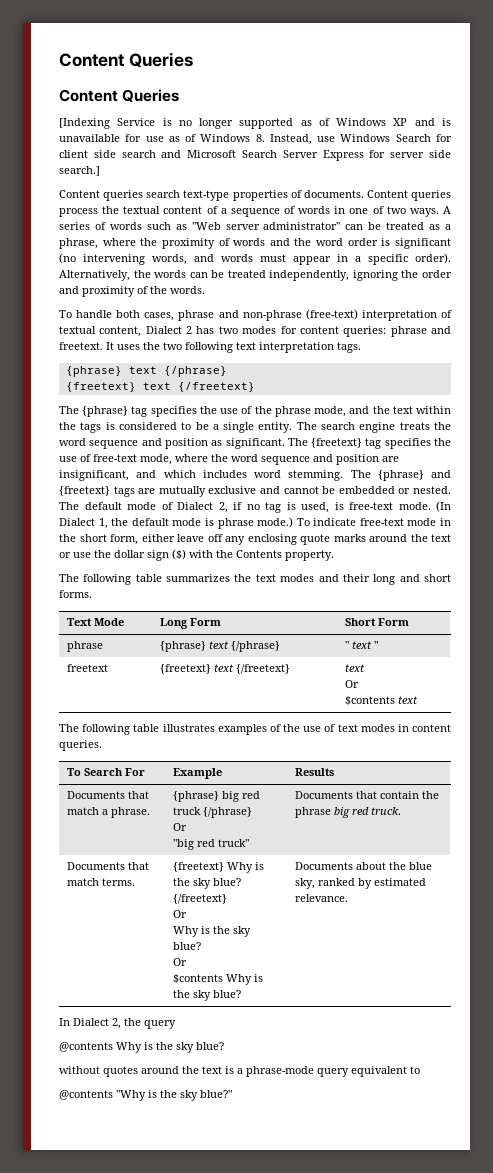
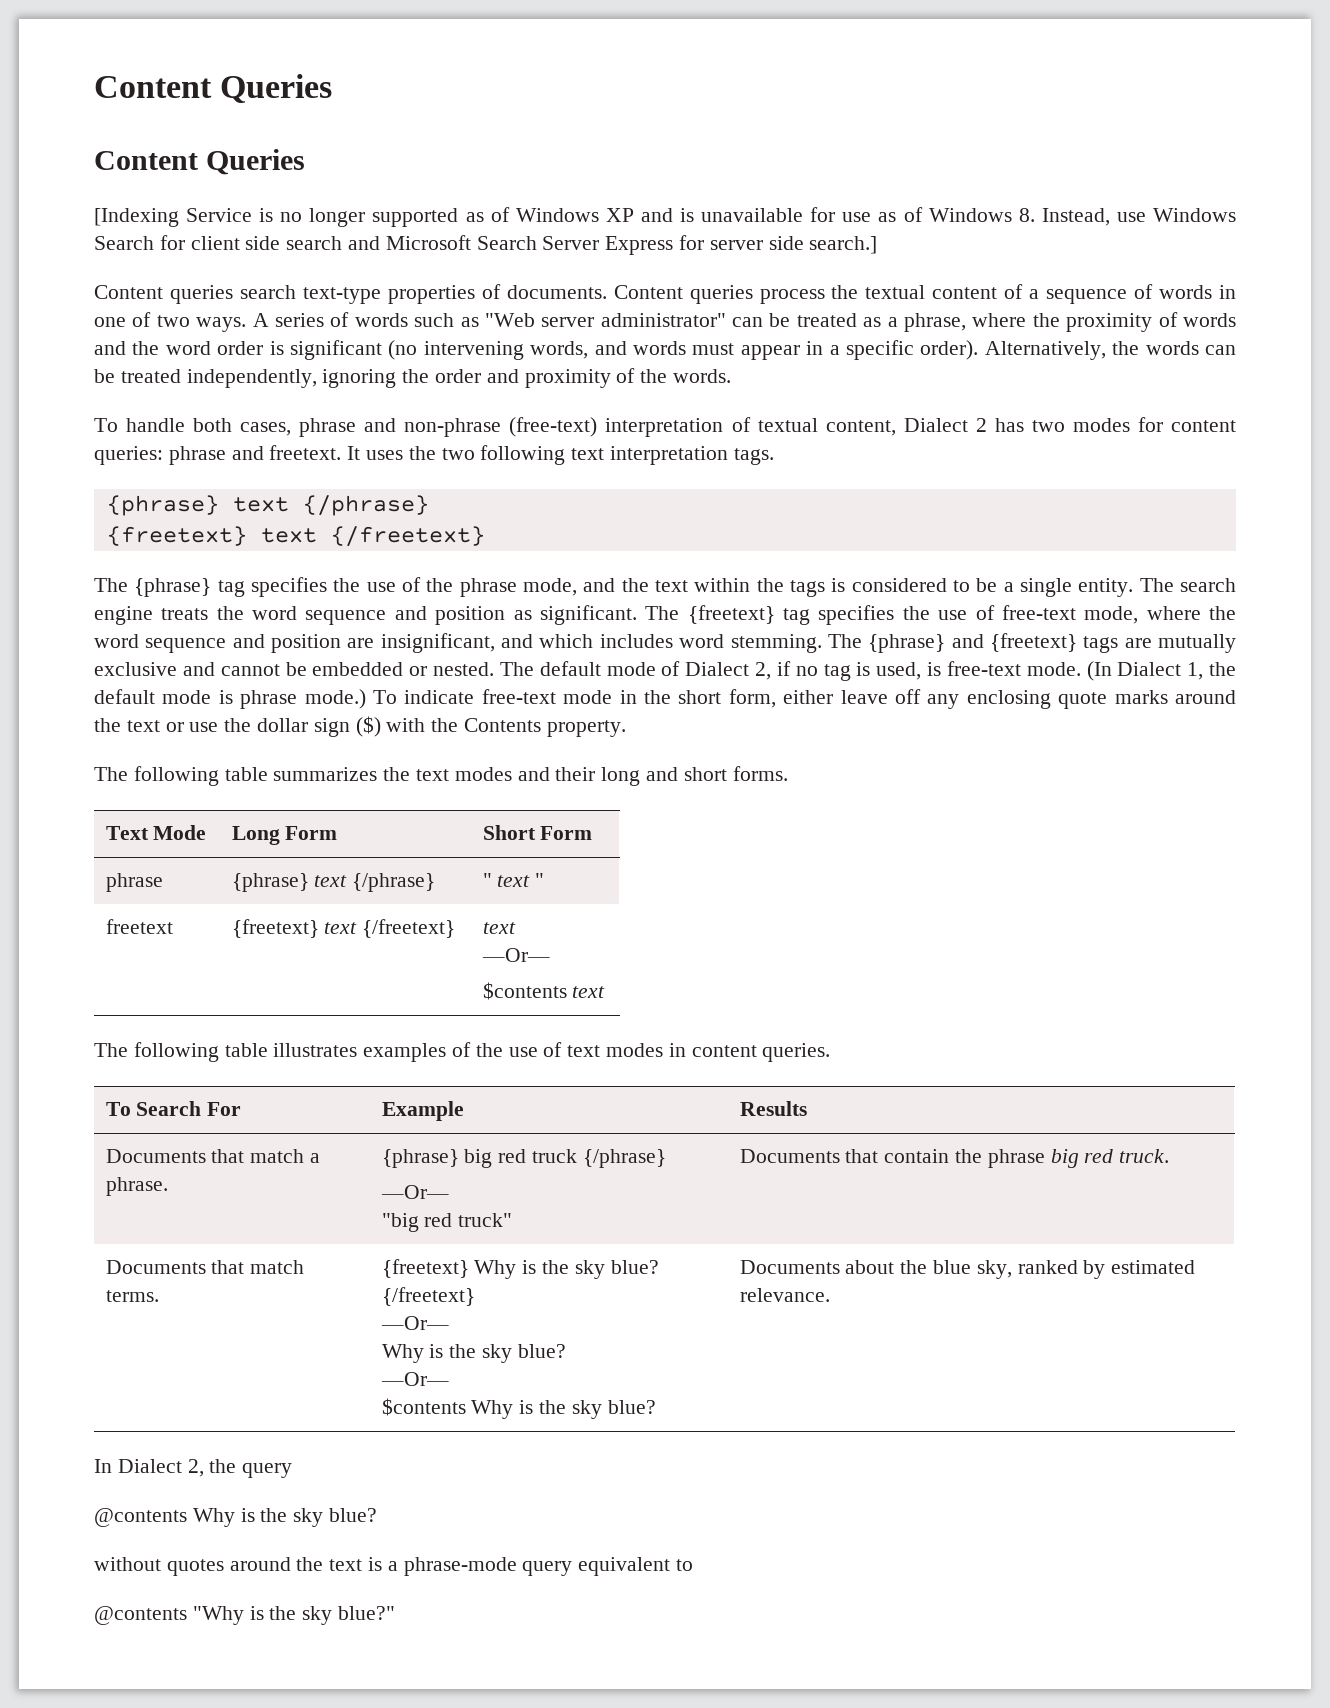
[345,680,360,688] Or -> [481,948,550,962] —Or—
[173,823,188,831] Or -> [380,1185,449,1199] —Or—
[173,910,188,918] [173,926,252,937] [173,942,202,950] [173,958,188,966] Or // Why is the sky blue? // Or -> [380,1316,449,1330] [381,1344,566,1363] [380,1372,449,1386] —Or— // Why is the sky blue? // —Or—

